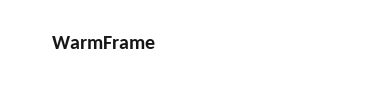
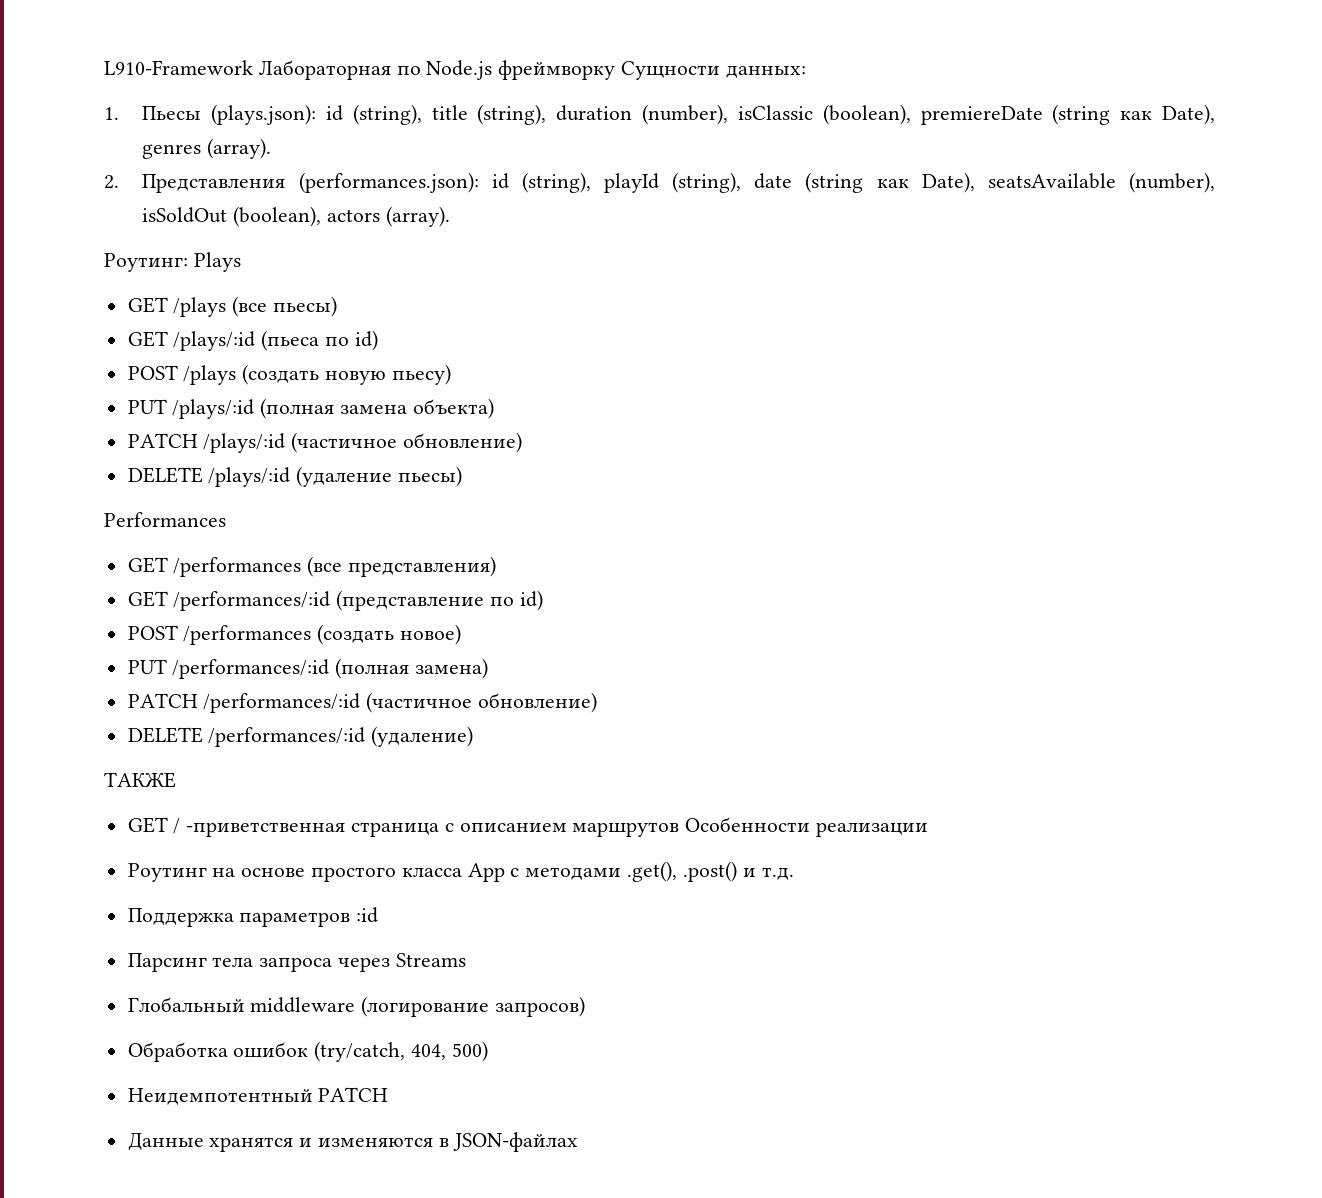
[52,36,155,49] WarmFrame -> [104,60,806,80] [104,104,1215,125] [142,138,272,159] [104,172,1215,193] [142,206,450,227] [104,252,241,272] [127,296,338,317] [127,330,378,351] [127,364,451,385] [127,398,494,419] [127,432,523,453] [127,466,463,487] [104,512,226,527] [127,556,497,577] [127,590,543,611] [127,624,462,645] [127,658,489,679] [127,692,598,713] [127,726,474,747] [104,772,176,788] [127,817,929,837] [127,861,794,882] [127,907,379,927] [127,953,466,972] [127,996,586,1017] [127,1041,488,1062] [127,1087,389,1105] [127,1132,578,1152] L910-Framework Лабораторная по Node.js фреймворку Сущности данных: // 1. Пьесы (plays.json): id (string), title (string), duration (number), isClassic (boolean), premiereDate (string как Date), genres (array). // 2. Представления (performances.json): id (string), playId (string), date (string как Date), seatsAvailable (number), isSoldOut (boolean), actors (array). // Роутинг: Plays // GET /plays (все пьесы) // GET /plays/:id (пьеса по id) // POST /plays (создать новую пьесу) // PUT /plays/:id (полная замена объекта) // PATCH /plays/:id (частичное обновление) // DELETE /plays/:id (удаление пьесы) // Performances // GET /performances (все представления) // GET /performances/:id (представление по id) // POST /performances (создать новое) // PUT /performances/:id (полная замена) // PATCH /performances/:id (частичное обновление) // DELETE /performances/:id (удаление) // ТАКЖЕ // GET / -приветственная страница с описанием маршрутов Особенности реализации // Роутинг на основе простого класса App с методами .get(), .post() и т.д. // Поддержка параметров :id // Парсинг тела запроса через Streams // Глобальный middleware (логирование запросов) // Обработка ошибок (try/catch, 404, 500) // Неидемпотентный PATCH // Данные хранятся и изменяются в JSON-файлах

